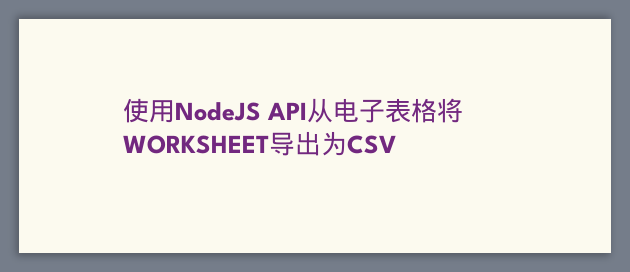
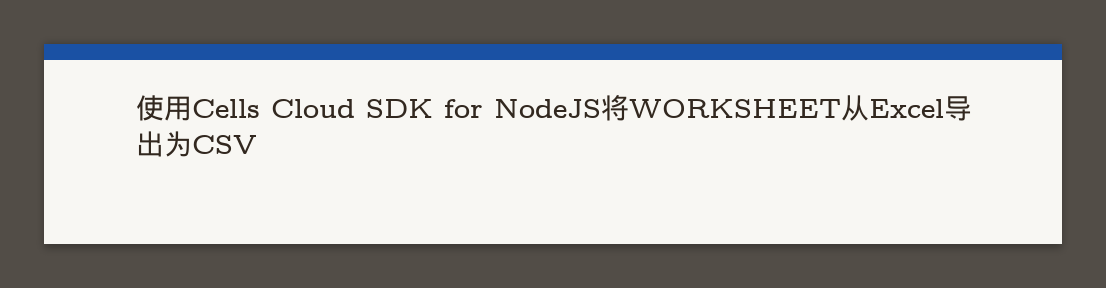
[175,98,464,123] [123,135,269,154] NodeJS API从电子表格将WORKSHEET -> [192,95,944,121] Cells Cloud SDK for NodeJS将WORKSHEET从Excel

